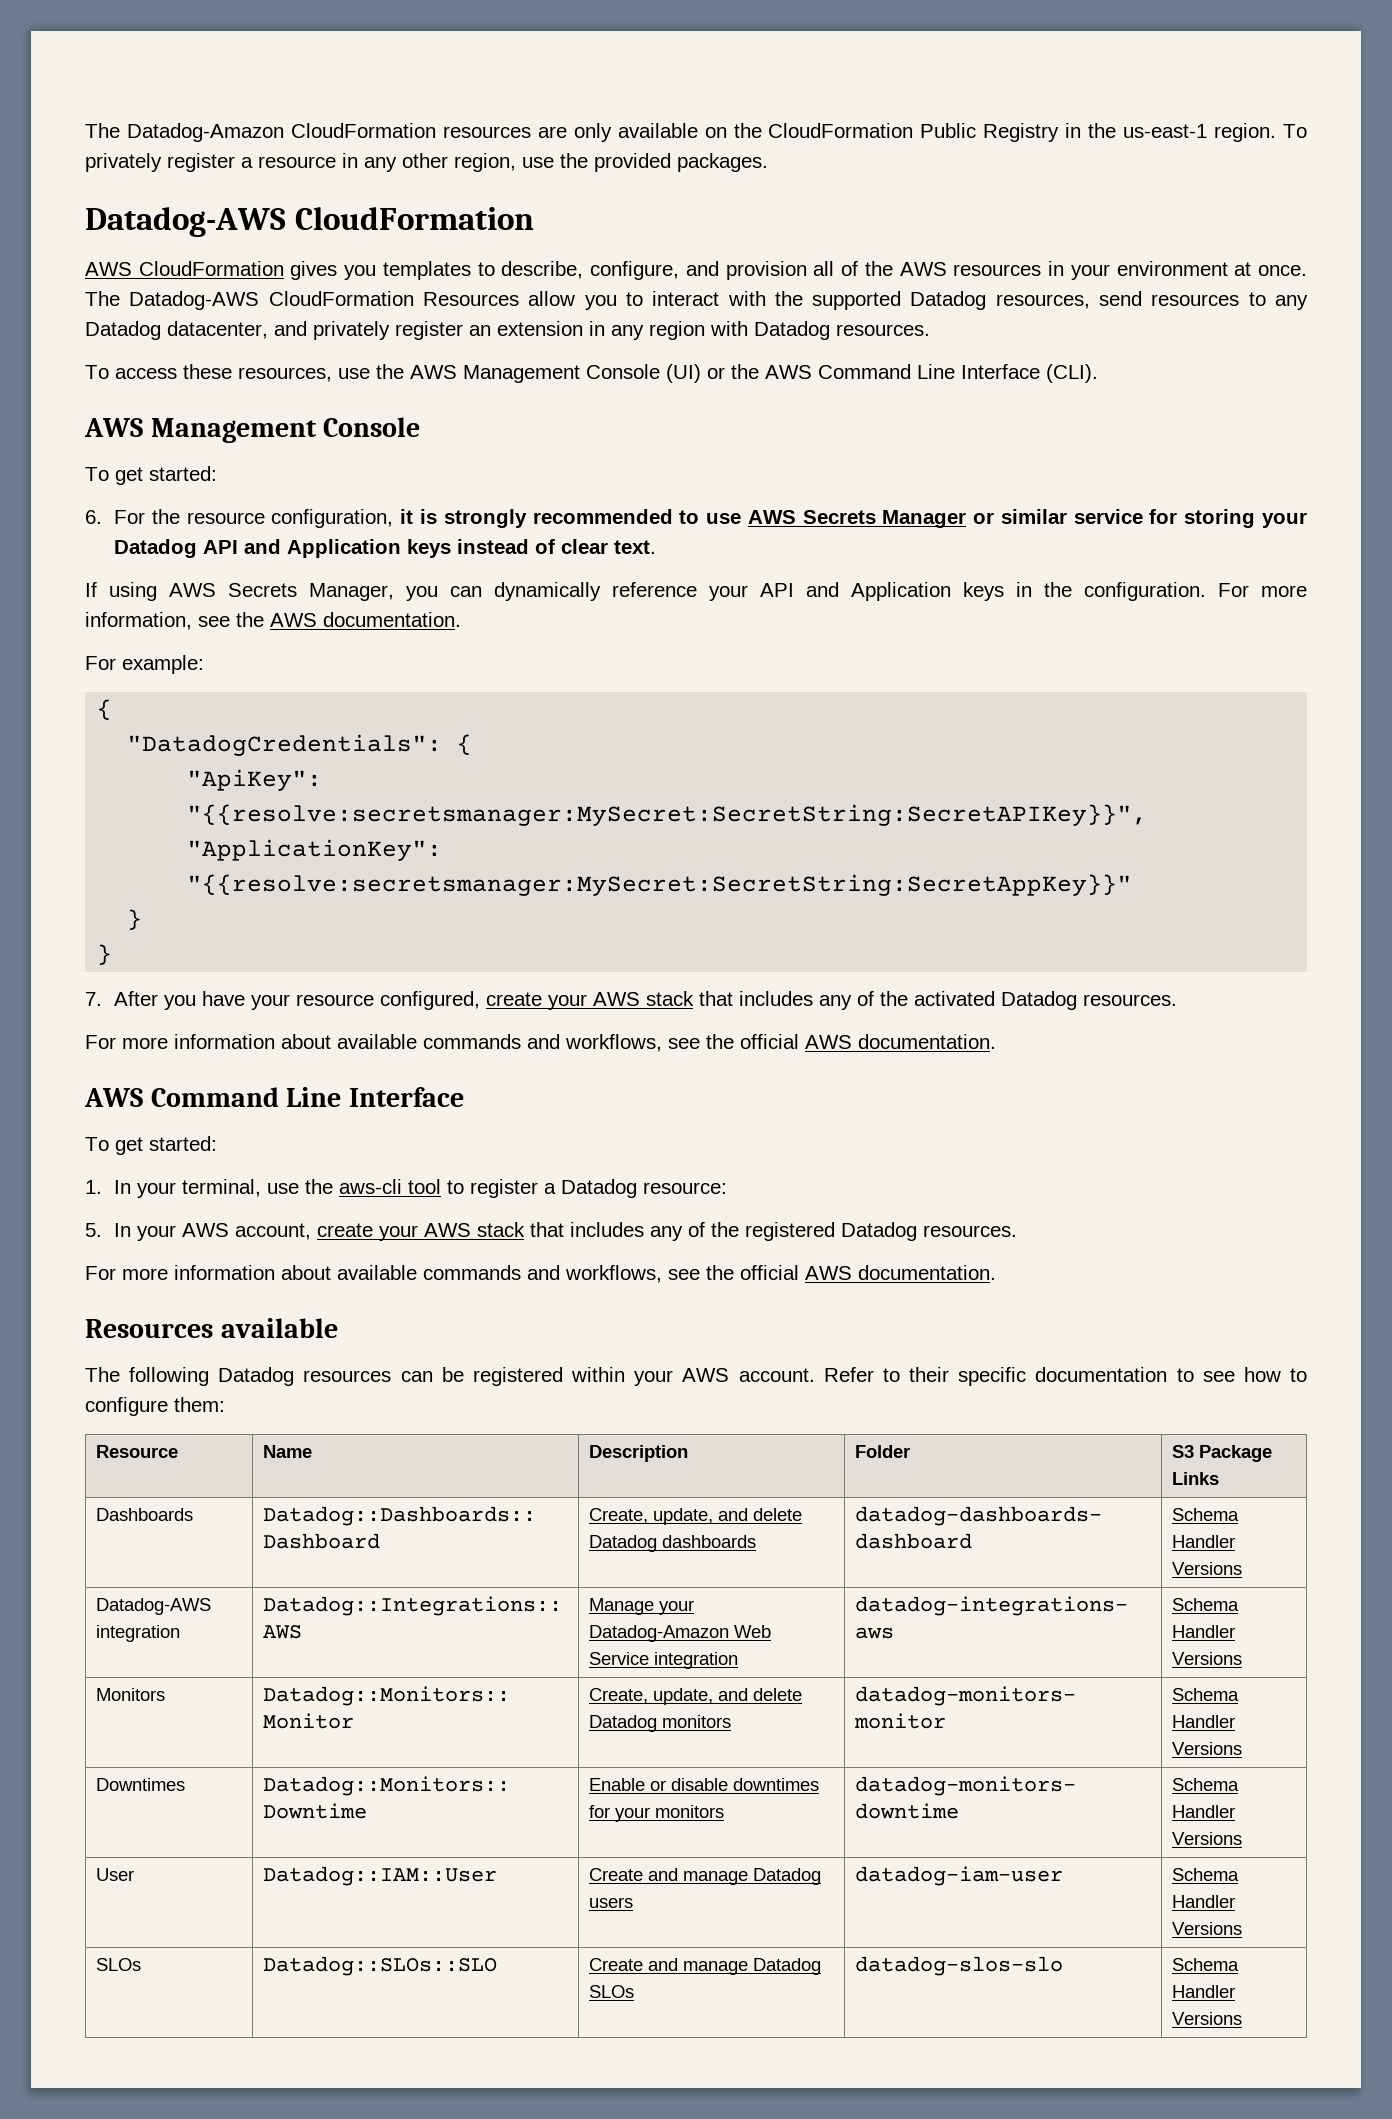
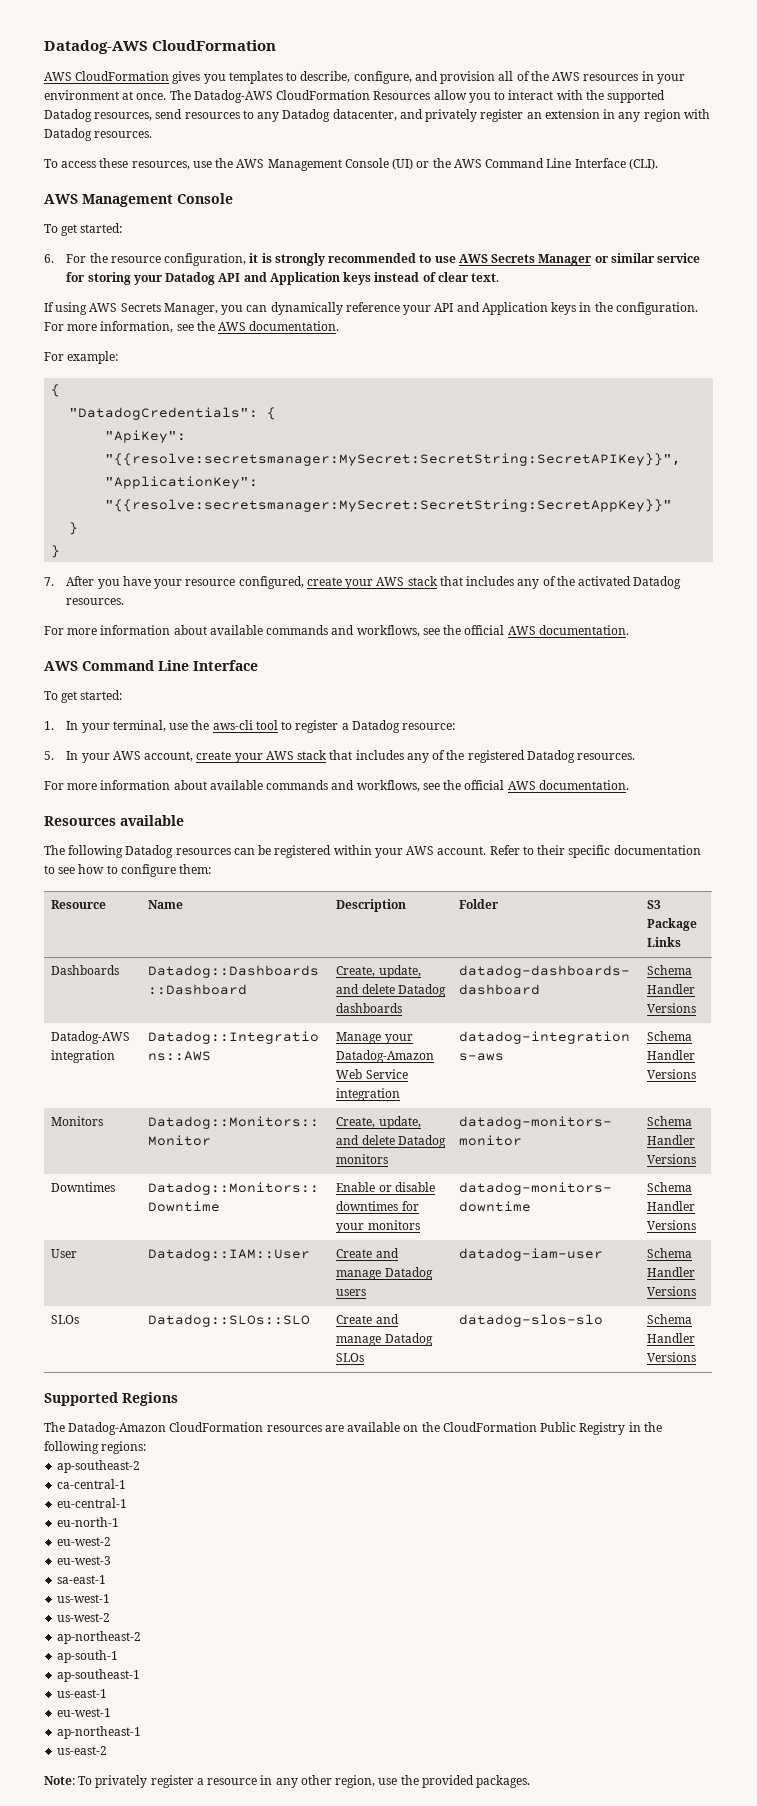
[85,123,1307,142] [85,153,768,172] The Datadog-Amazon CloudFormation resources are only available on the CloudFormation Public Registry in the us-east-1 region. To privately register a resource in any other region, use the provided packages. // -> (44, 47) none
(1242, 2018) none -> [44,1392,178,1406] [44,1422,662,1435] [44,1441,147,1454] [57,1460,141,1473] [57,1479,127,1489] [57,1498,128,1508] [57,1517,120,1527] [57,1537,112,1546] [57,1556,112,1565] [57,1575,107,1584] [57,1594,111,1603] [57,1613,111,1622] [57,1631,142,1644] [57,1650,119,1663] [57,1669,141,1682] [57,1689,108,1698] [57,1708,112,1717] [57,1726,142,1739] [57,1746,108,1755] [44,1775,531,1788] // Supported Regions // The Datadog-Amazon CloudFormation resources are available on the CloudFormation Public Registry in the following regions: // ap-southeast-2 // ca-central-1 // eu-central-1 // eu-north-1 // eu-west-2 // eu-west-3 // sa-east-1 // us-west-1 // us-west-2 // ap-northeast-2 // ap-south-1 // ap-southeast-1 // us-east-1 // eu-west-1 // ap-northeast-1 // us-east-2 // Note: To privately register a resource in any other region, use the provided packages.

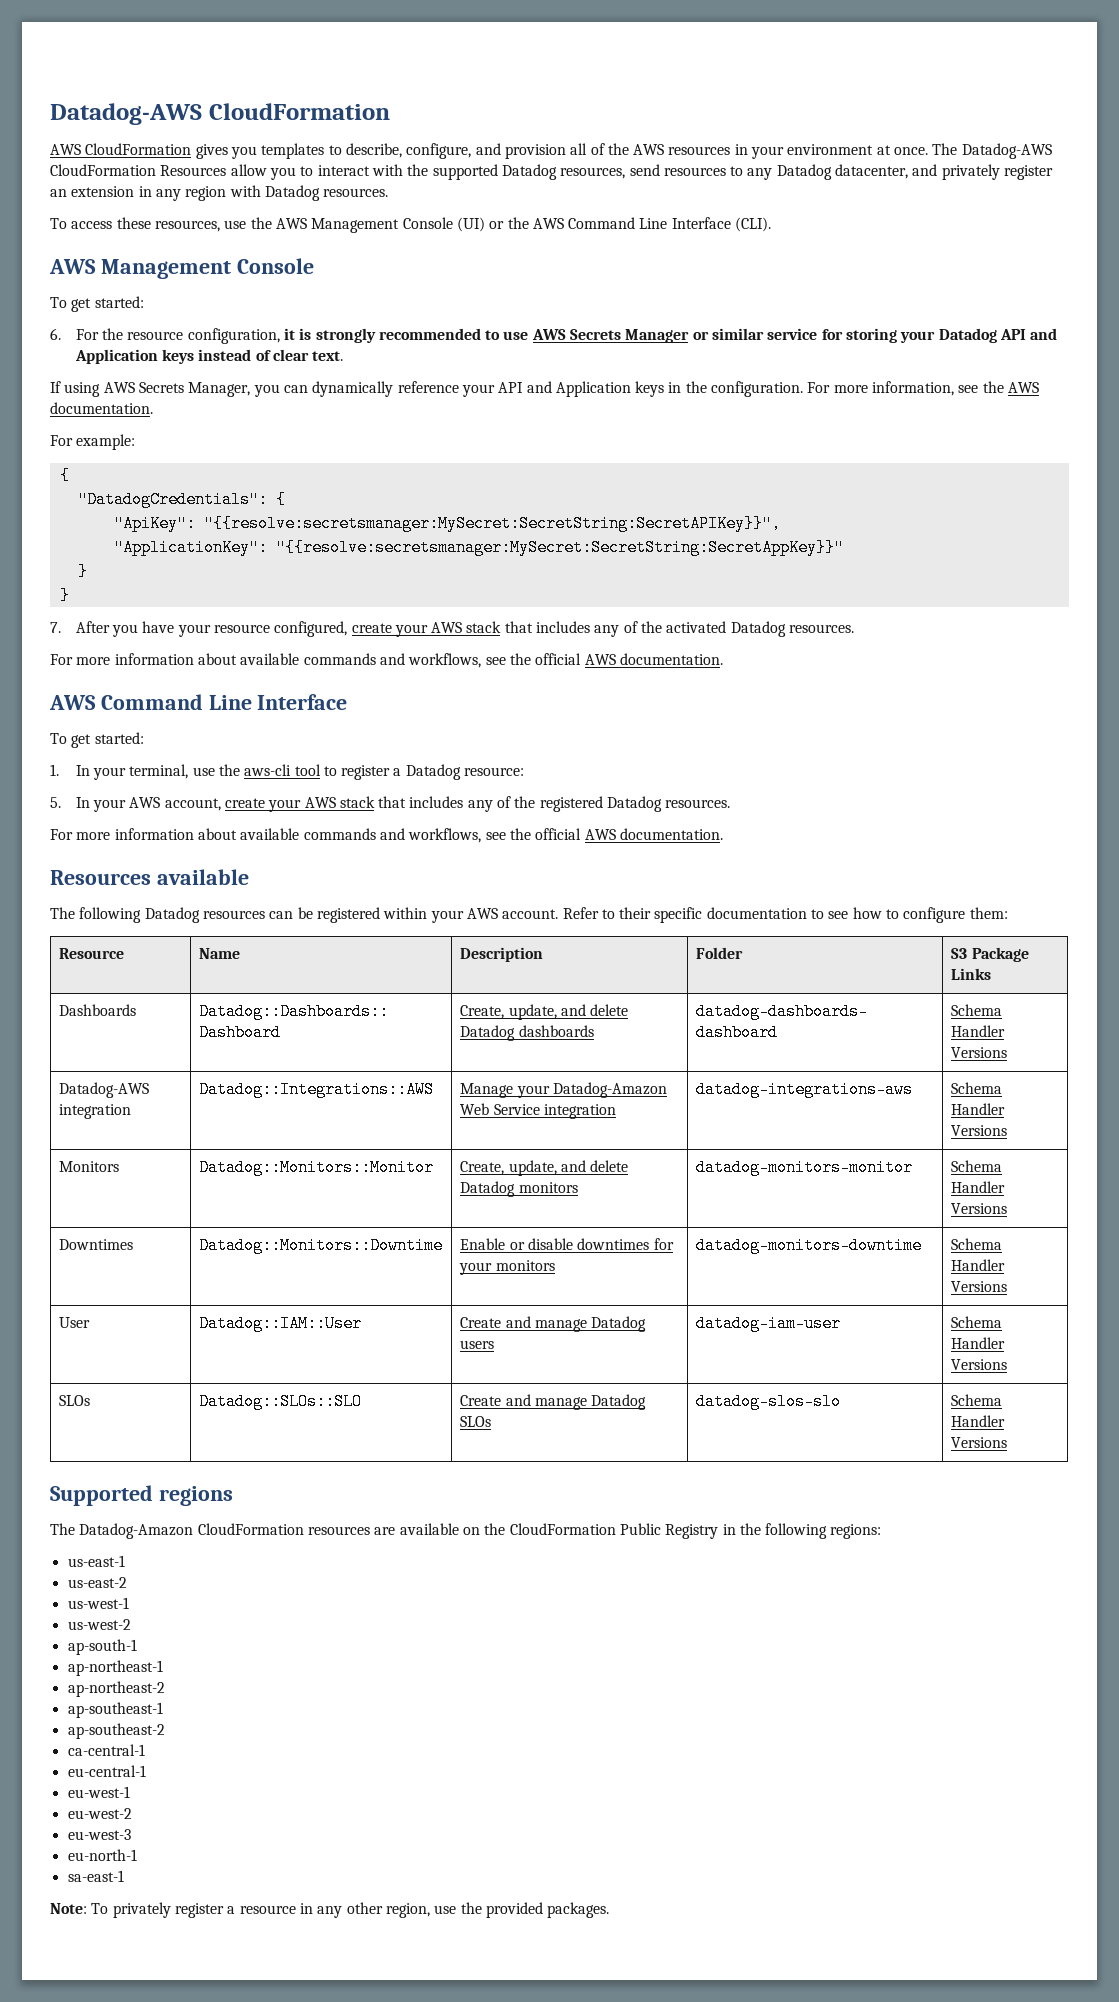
[122,1392,178,1406] Regions -> [158,1486,233,1506] regions
(147, 1447) none -> [67,1555,125,1567] [67,1577,127,1588] [67,1597,129,1609] [67,1619,131,1630] [67,1639,137,1655] [67,1660,163,1676] [67,1681,165,1697] [67,1702,163,1718] // us-east-1 // us-east-2 // us-west-1 // us-west-2 // ap-south-1 // ap-northeast-1 // ap-northeast-2 // ap-southeast-1
[57,1517,120,1527] eu-north-1 -> [67,1786,130,1798] eu-west-1
(112, 1560) none -> [67,1849,137,1861] // eu-north-1
[57,1594,111,1603] [57,1613,111,1622] [57,1631,142,1644] [57,1650,119,1663] [57,1669,141,1682] [57,1689,108,1698] [57,1708,112,1717] [57,1726,142,1739] [57,1746,108,1755] // us-west-1 // us-west-2 // ap-northeast-2 // ap-south-1 // ap-southeast-1 // us-east-1 // eu-west-1 // ap-northeast-1 // us-east-2 -> (124, 1876) none

